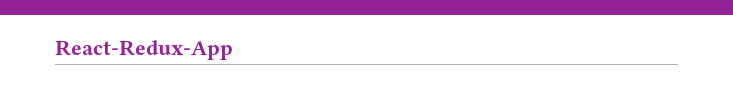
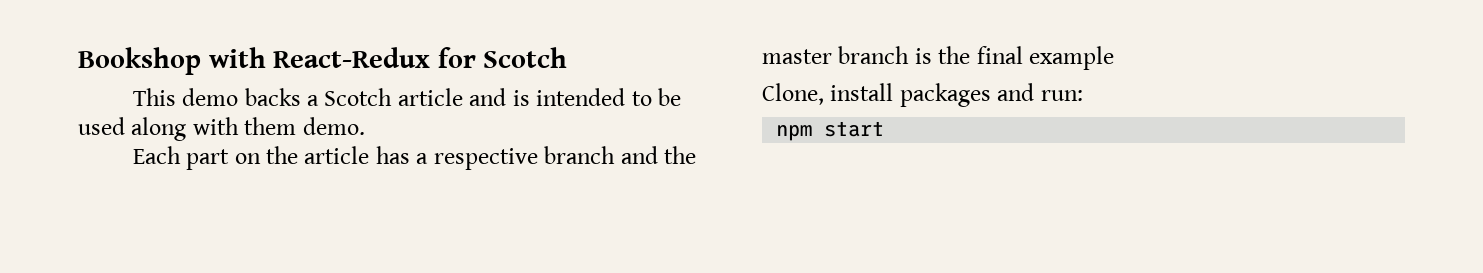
[55,40,233,60] React-Redux-App -> [78,47,568,75] [132,88,682,106] [78,117,365,141] [132,146,697,170] [762,46,1115,70] [762,83,1083,107] [776,121,885,141] Bookshop with React-Redux for Scotch // This demo backs a Scotch article and is intended to be used along with them demo. // Each part on the article has a respective branch and the master branch is the final example // Clone, install packages and run: // npm start

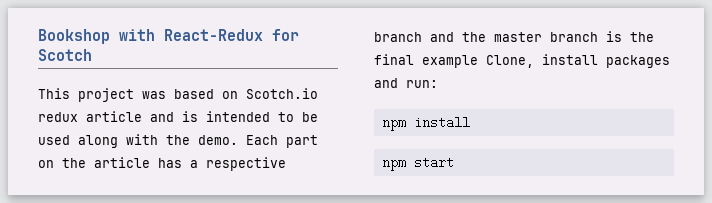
[182,88,393,106] demo backs a Scotch -> [78,88,318,102] [38,112,78,122] project was based on Scotch.io redux
[244,117,297,135] them -> [166,135,190,145] the
(365, 126) // -> (238, 140) none
(1115, 58) // -> (478, 61) none
(1083, 95) none -> [381,116,470,131] // npm install

